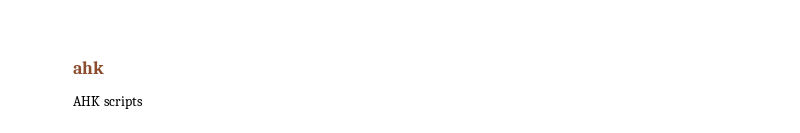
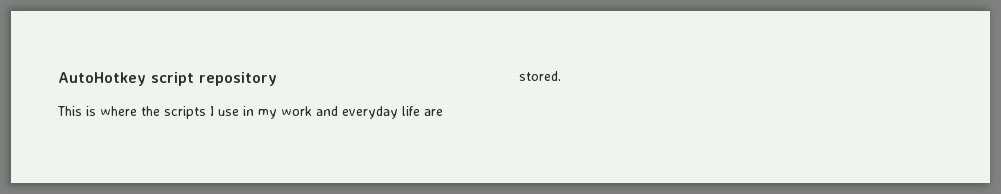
[73,61,104,74] [73,96,143,109] ahk // AHK scripts -> [58,72,277,86] [57,106,443,119] [519,71,561,81] AutoHotkey script repository // This is where the scripts I use in my work and everyday life are stored.

